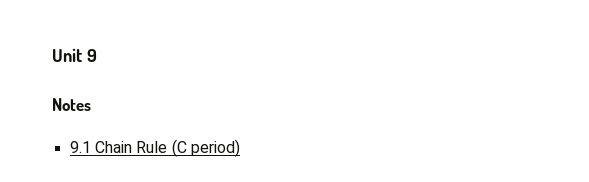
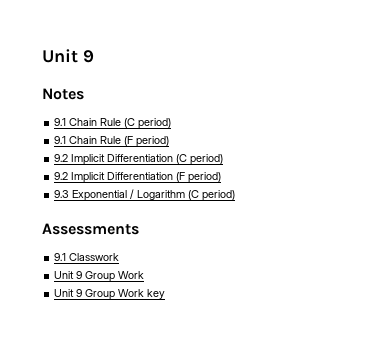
(240, 148) none -> [54,136,170,147] [54,154,224,165] [54,172,222,183] [54,189,236,201] [42,223,139,235] [54,253,120,261] [54,271,145,282] [54,289,166,300] // 9.1 Chain Rule (F period) // 9.2 Implicit Differentiation (C period) // 9.2 Implicit Differentiation (F period) // 9.3 Exponential / Logarithm (C period) // Assessments // 9.1 Classwork // Unit 9 Group Work // Unit 9 Group Work key

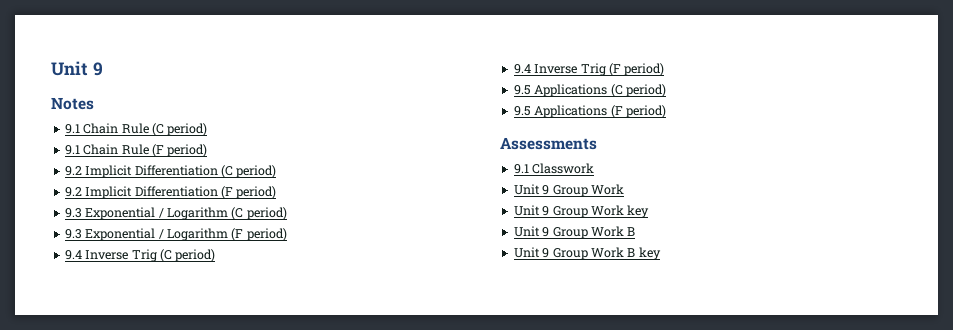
(236, 195) none -> [64,228,287,241] [64,249,216,262] [513,63,665,76] [513,84,666,97] [513,105,666,118] // 9.3 Exponential / Logarithm (F period) // 9.4 Inverse Trig (C period) // 9.4 Inverse Trig (F period) // 9.5 Applications (C period) // 9.5 Applications (F period)
(166, 294) none -> [513,226,636,239] [513,247,661,260] // Unit 9 Group Work B // Unit 9 Group Work B key

